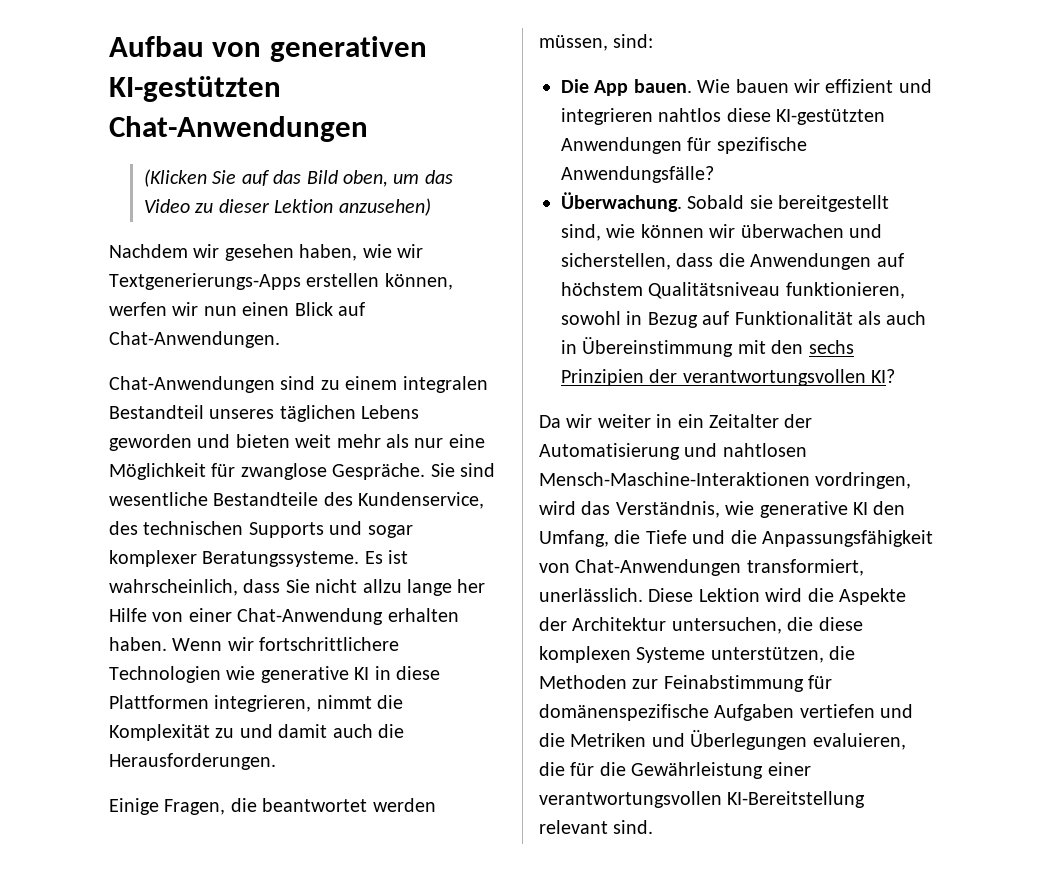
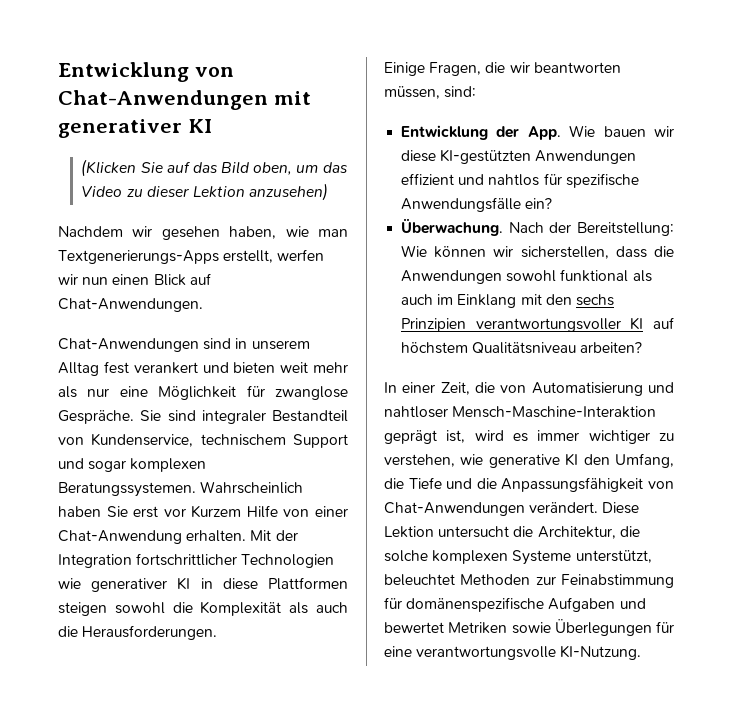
[109,36,427,62] [109,76,281,102] [109,116,368,142] Aufbau von generativen KI-gestützten Chat-Anwendungen -> [58,62,234,82] [58,90,311,110] [58,119,212,138] Entwicklung von Chat-Anwendungen mit generativer KI
[397,244,423,258] [109,273,453,290] wir Textgenerierungs-Apps erstellen können, -> [318,229,348,237] [58,250,274,264] man Textgenerierungs-Apps erstellt,
[320,376,488,393] [109,405,420,422] [109,434,192,451] zu einem integralen Bestandteil unseres täglichen Lebens geworden -> [235,338,310,350] [58,361,198,376] in unserem Alltag fest verankert
[109,492,485,509] [109,521,413,538] [109,550,409,567] [109,579,486,596] [109,608,459,625] [109,637,400,651] wesentliche Bestandteile des Kundenservice, des technischen Supports und sogar komplexer Beratungssysteme. Es ist wahrscheinlich, dass Sie nicht allzu lange her Hilfe von einer Chat-Anwendung erhalten haben. Wenn wir fortschrittlichere -> [201,410,348,424] [58,433,348,448] [58,458,207,472] [58,481,304,497] [58,505,348,518] [58,530,298,544] [58,553,238,568] integraler Bestandteil von Kundenservice, technischem Support und sogar komplexen Beratungssystemen. Wahrscheinlich haben Sie erst vor Kurzem Hilfe von einer Chat-Anwendung erhalten. Mit der Integration fortschrittlicher
[260,666,349,683] generative -> [91,578,168,592] generativer
[214,695,404,712] [109,724,328,741] integrieren, nimmt die Komplexität zu und damit -> [58,601,309,616] steigen sowohl die Komplexität als
[262,798,436,812] beantwortet werden -> [509,62,621,73] wir beantworten
[561,79,932,96] [561,108,886,125] [561,137,807,154] [561,166,714,183] [561,192,890,212] [561,224,882,241] [561,253,904,270] [561,282,905,299] [561,311,927,328] [561,337,854,357] [561,369,896,386] [539,414,813,428] [539,443,807,460] [539,472,912,489] [539,501,720,518] Die App bauen. Wie bauen wir effizient und integrieren nahtlos diese KI-gestützten Anwendungen für spezifische Anwendungsfälle? // Überwachung. Sobald sie bereitgestellt sind, wie können wir überwachen und sicherstellen, dass die Anwendungen auf höchstem Qualitätsniveau funktionieren, sowohl in Bezug auf Funktionalität als auch in Übereinstimmung mit den sechs Prinzipien der verantwortungsvollen KI? // Da wir weiter in ein Zeitalter der Automatisierung und nahtlosen Mensch-Maschine-Interaktionen vordringen, wird das Verständnis, -> [401,125,674,140] [401,149,637,164] [401,173,639,188] [401,197,553,212] [401,218,674,236] [401,245,674,259] [401,269,652,284] [401,294,614,308] [401,317,674,332] [401,342,643,354] [384,382,674,396] [384,406,657,418] [384,430,674,444] [384,454,455,467] Entwicklung der App. Wie bauen wir diese KI-gestützten Anwendungen effizient und nahtlos für spezifische Anwendungsfälle ein? // Überwachung. Nach der Bereitstellung: Wie können wir sicherstellen, dass die Anwendungen sowohl funktional als auch im Einklang mit den sechs Prinzipien verantwortungsvoller KI auf höchstem Qualitätsniveau arbeiten? // In einer Zeit, die von Automatisierung und nahtloser Mensch-Maschine-Interaktion geprägt ist, wird es immer wichtiger zu verstehen,
[746,559,864,576] [539,588,906,605] [539,617,863,634] [539,646,856,663] transformiert, unerlässlich. Diese Lektion wird die Aspekte der Architektur untersuchen, die diese komplexen Systeme unterstützen, die -> [529,502,640,514] [384,526,640,539] [384,550,652,565] [384,574,455,586] verändert. Diese Lektion untersucht die Architektur, die solche komplexen Systeme unterstützt, beleuchtet
[799,704,914,718] [539,730,906,750] [539,762,811,779] [539,791,866,808] [539,820,654,834] vertiefen und die Metriken und Überlegungen evaluieren, die für die Gewährleistung einer verantwortungsvollen KI-Bereitstellung relevant sind. -> [619,598,646,609] [384,619,674,636] [384,645,642,660] und bewertet Metriken sowie Überlegungen für eine verantwortungsvolle KI-Nutzung.

